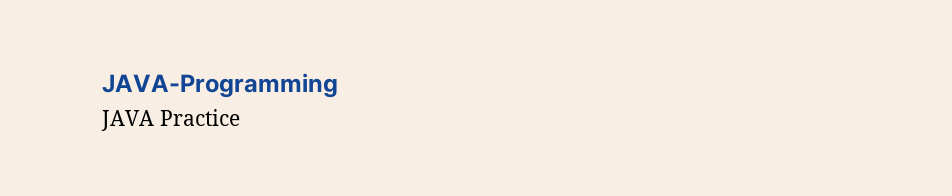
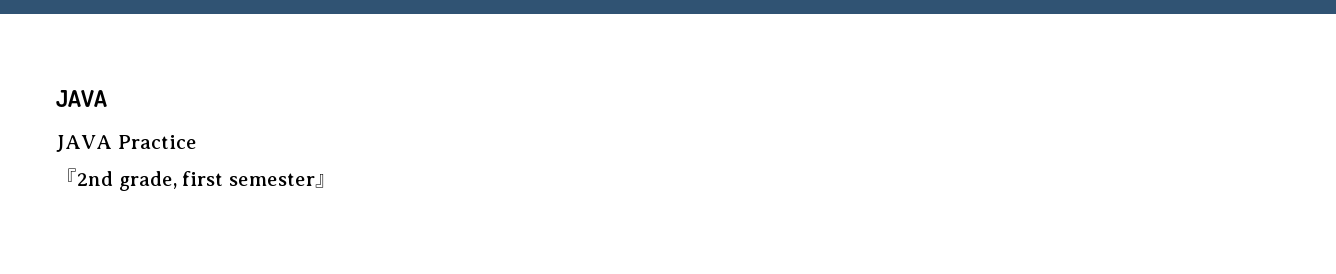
[102,73,338,98] JAVA-Programming -> [56,90,107,107] JAVA
(240, 117) none -> [56,168,336,191] // 『2nd grade, first semester』

